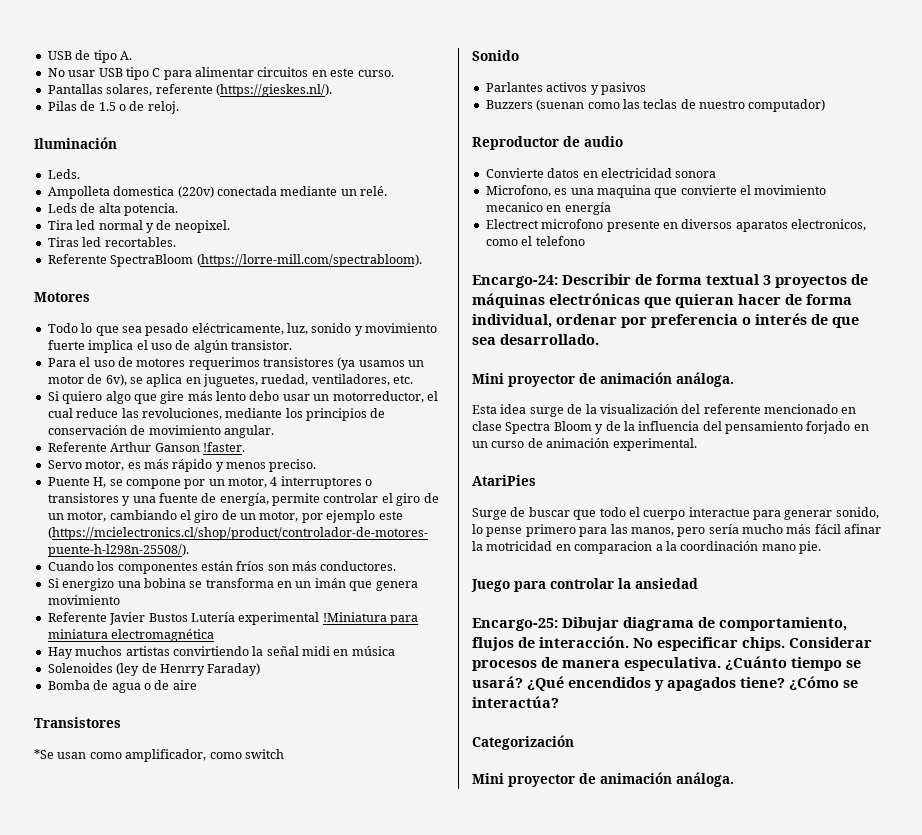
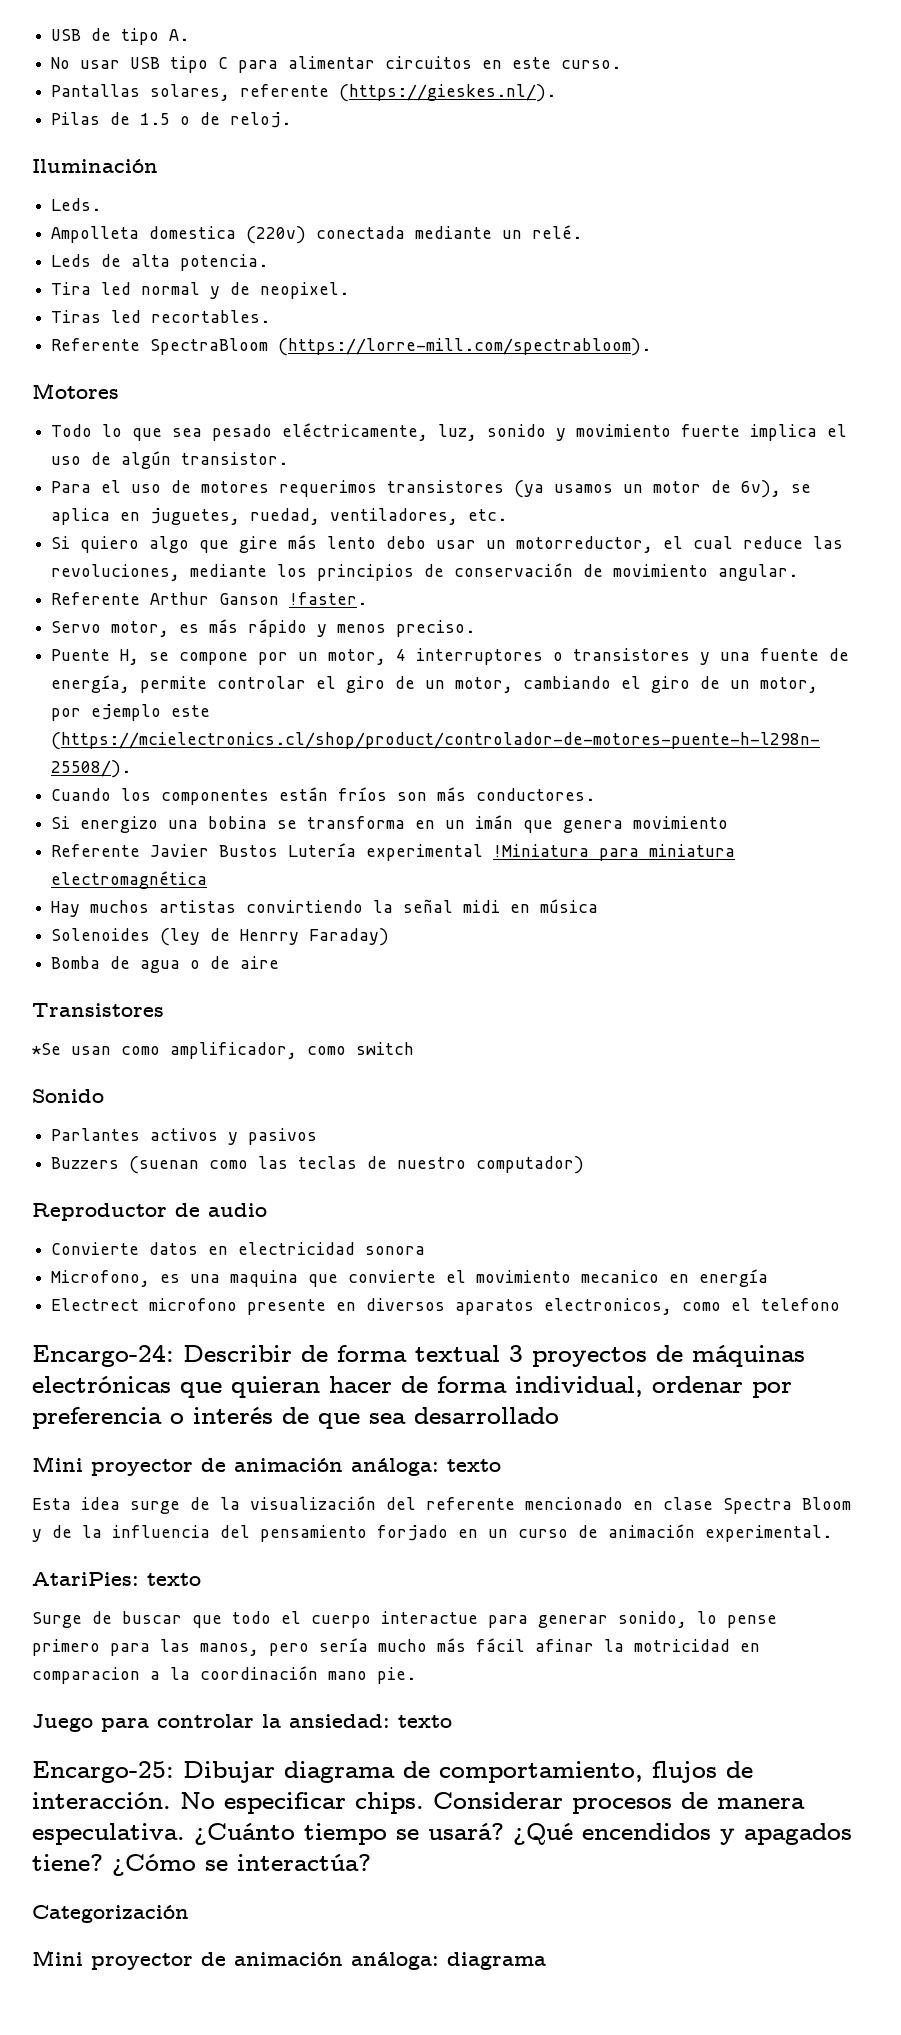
[500,334,599,345] [472,372,734,387] desarrollado. // Mini proyector de animación análoga. -> [414,1407,559,1424] [32,1456,501,1476] desarrollado // Mini proyector de animación análoga: texto
[472,475,536,486] AtariPies -> [32,1572,201,1586] AtariPies: texto
[635,578,698,589] ansiedad -> [289,1714,452,1728] ansiedad: texto
[676,772,734,787] análoga. -> [351,1952,546,1970] análoga: diagrama

